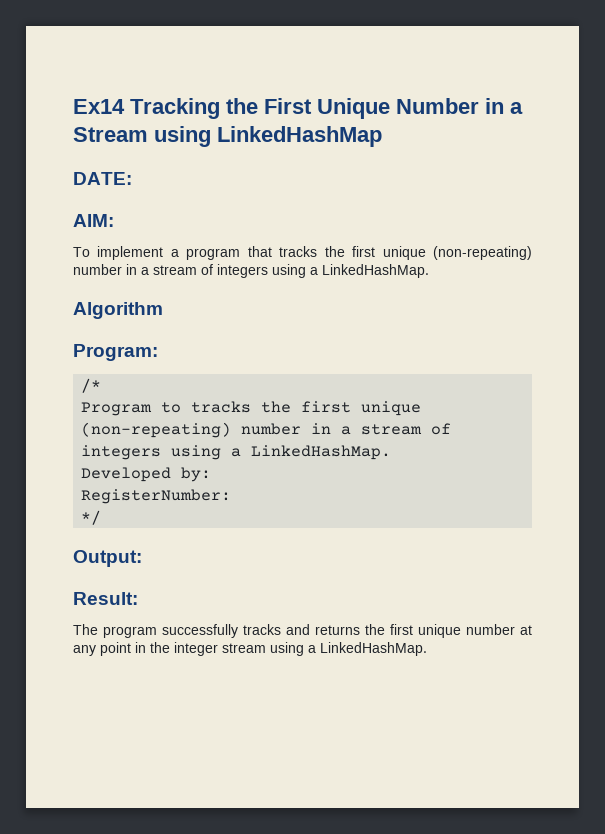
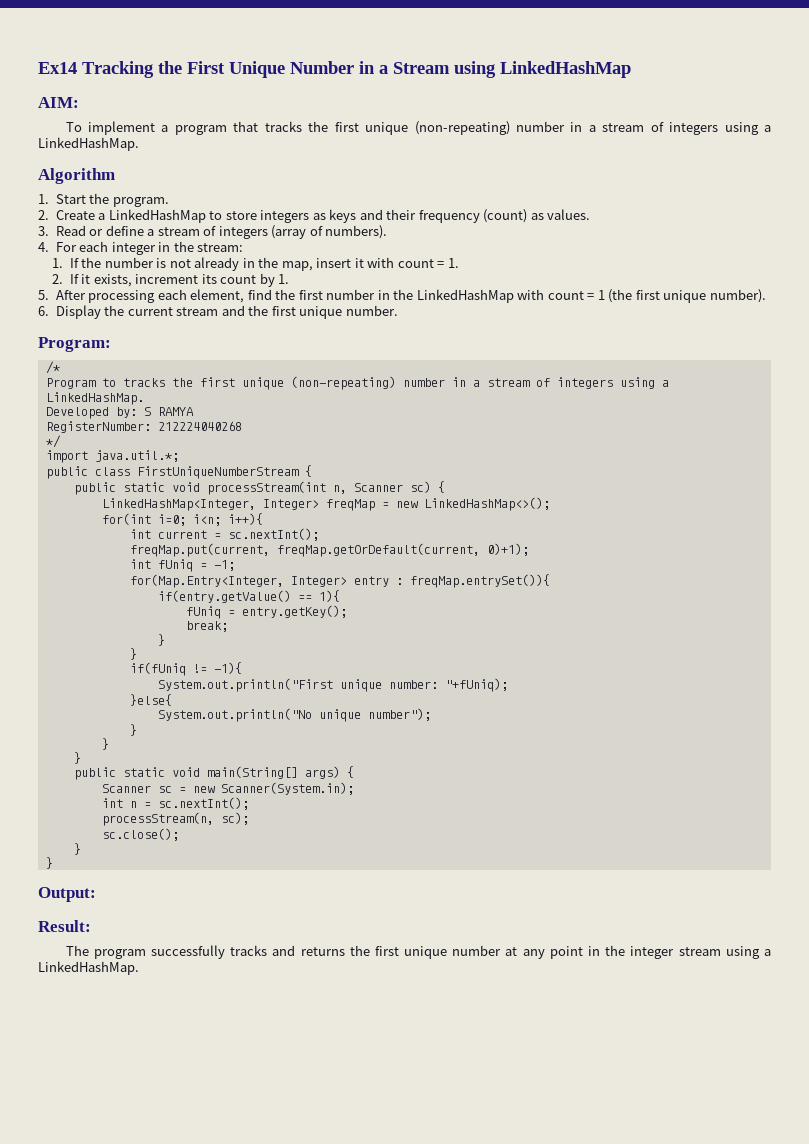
[73,172,132,185] // DATE: -> (631, 69) none
(163, 310) none -> [38,193,169,207] [38,209,591,223] [38,225,388,239] [38,241,244,255] [52,257,459,271] [52,273,290,287] [38,289,766,303] [38,305,398,319] // 1. Start the program. // 2. Create a LinkedHashMap to store integers as keys and their frequency (count) as values. // 3. Read or define a stream of integers (array of numbers). // 4. For each integer in the stream: // 1. If the number is not already in the map, insert it with count = 1. // 2. If it exists, increment its count by 1. // 5. After processing each element, find the first number in the LinkedHashMap with count = 1 (the first unique number). // 6. Display the current stream and the first unique number.
(212, 474) none -> [143,407,194,416] S RAMYA
(232, 496) none -> [157,421,242,431] 212224040268
(102, 517) none -> [45,450,179,463] [45,465,312,479] [73,481,445,495] [101,497,550,511] [101,513,263,526] [129,528,319,541] [129,543,529,557] [129,559,235,572] [129,574,550,588] [157,590,340,603] [185,605,347,619] [185,621,228,632] [157,634,165,646] [129,648,137,660] [129,662,242,676] [157,678,508,692] [129,694,172,706] [157,708,431,722] [129,724,137,736] [101,738,109,750] [73,752,81,764] [73,766,354,780] [101,782,354,795] [101,797,249,810] [101,812,249,826] [101,828,179,841] [73,843,81,855] [45,857,53,869] // import java.util.*; // public class FirstUniqueNumberStream { // public static void processStream(int n, Scanner sc) { // LinkedHashMap<Integer, Integer> freqMap = new LinkedHashMap<>(); // for(int i=0; i<n; i++){ // int current = sc.nextInt(); // freqMap.put(current, freqMap.getOrDefault(current, 0)+1); // int fUniq = -1; // for(Map.Entry<Integer, Integer> entry : freqMap.entrySet()){ // if(entry.getValue() == 1){ // fUniq = entry.getKey(); // break; // } // } // if(fUniq != -1){ // System.out.println("First unique number: "+fUniq); // }else{ // System.out.println("No unique number"); // } // } // } // public static void main(String[] args) { // Scanner sc = new Scanner(System.in); // int n = sc.nextInt(); // processStream(n, sc); // sc.close(); // } // }

